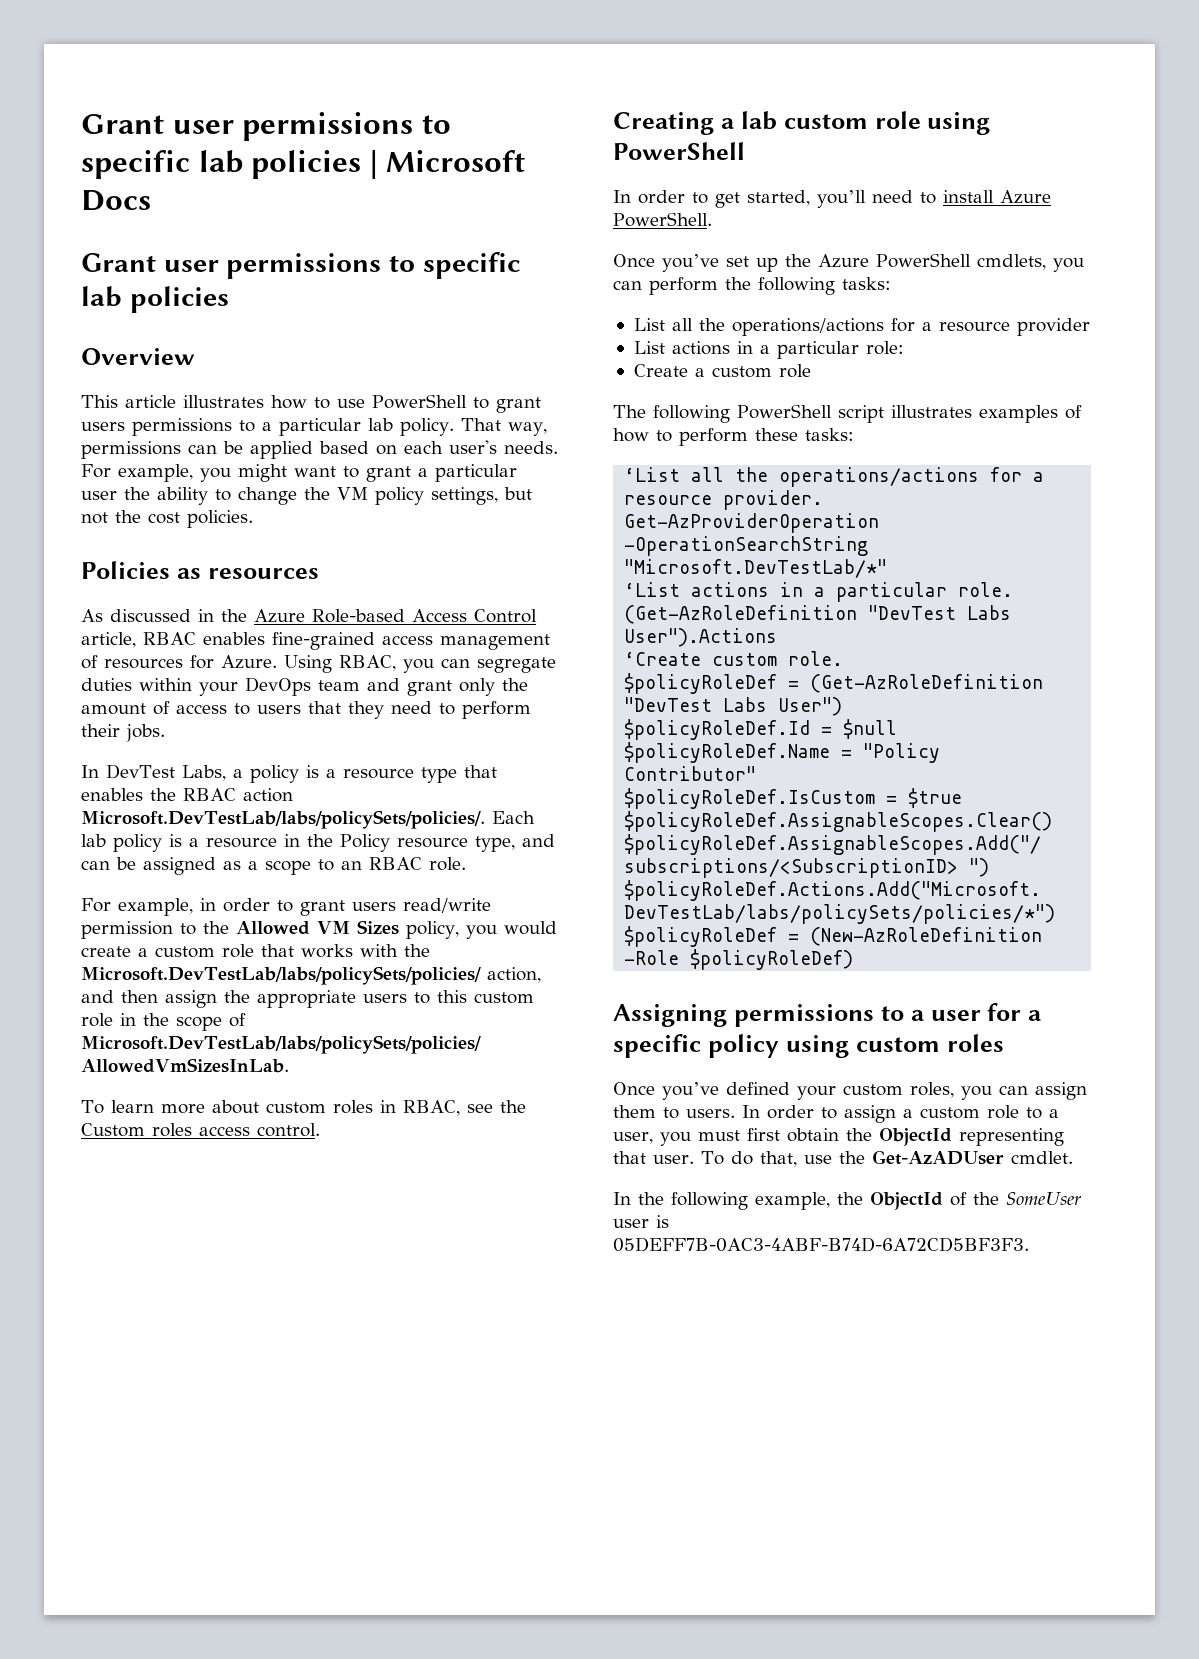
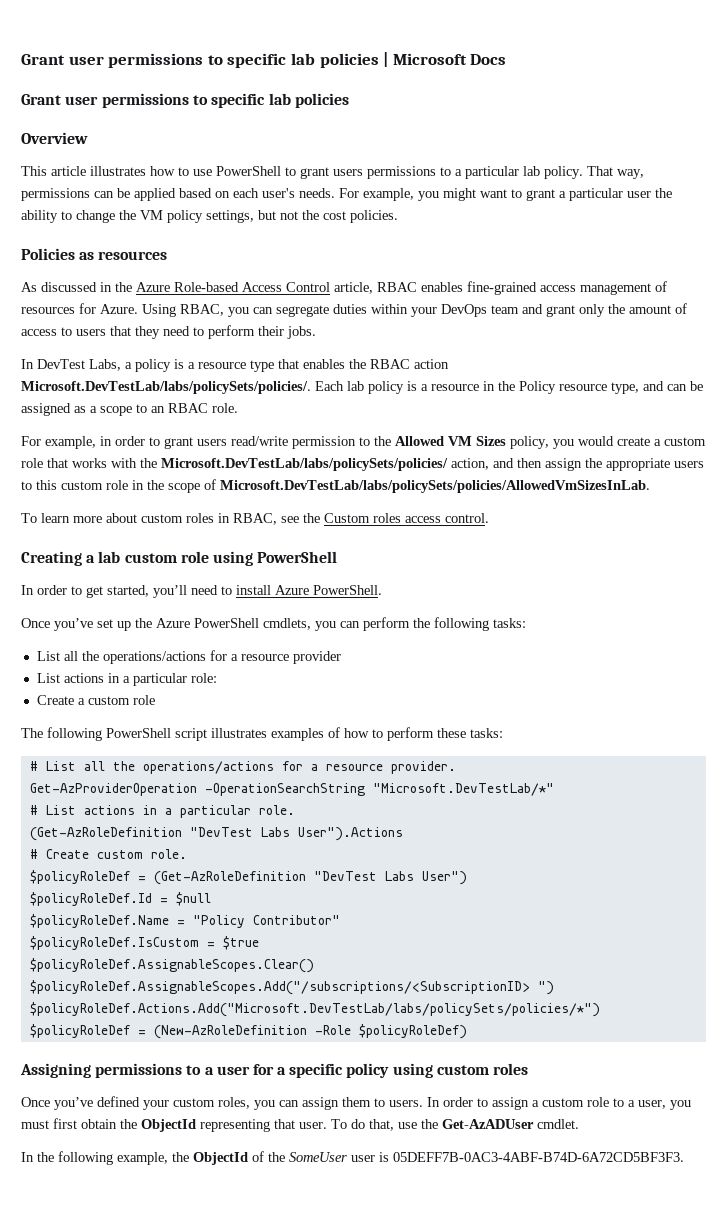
[624,467,681,482] ‘List -> [29,761,76,771] # List
[624,582,681,597] ‘List -> [29,805,76,815] # List
[624,652,702,666] ‘Create -> [29,849,89,859] # Create

